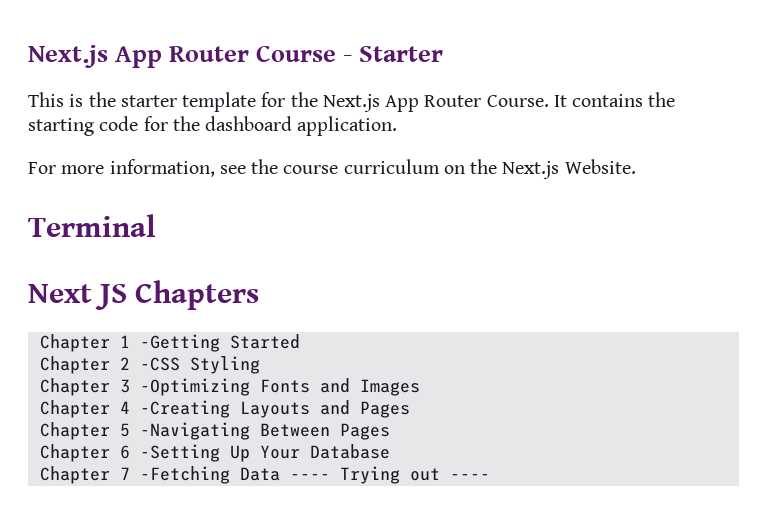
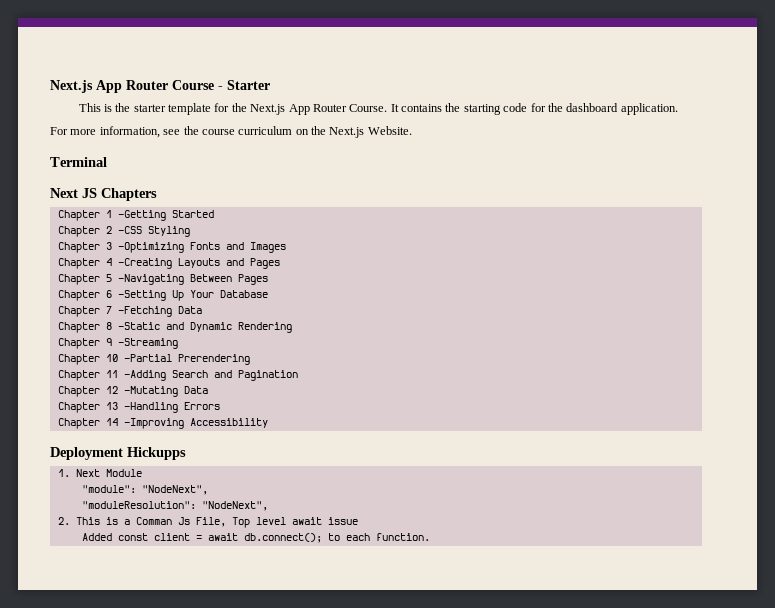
[289,466,490,484] ---- Trying out ---- -> [57,322,292,333] [57,338,178,349] [57,354,250,365] [57,370,298,381] [57,386,208,397] [57,402,220,413] [57,418,268,429] [50,447,186,460] [57,469,142,477] [81,485,208,495] [81,501,268,511] [57,517,358,528] [81,533,430,543] // Chapter 8 -Static and Dynamic Rendering // Chapter 9 -Streaming // Chapter 10 -Partial Prerendering // Chapter 11 -Adding Search and Pagination // Chapter 12 -Mutating Data // Chapter 13 -Handling Errors // Chapter 14 -Improving Accessibility // Deployment Hickupps // 1. Next Module // "module": "NodeNext", // "moduleResolution": "NodeNext", // 2. This is a Comman Js File, Top level await issue // Added const client = await db.connect(); to each function.

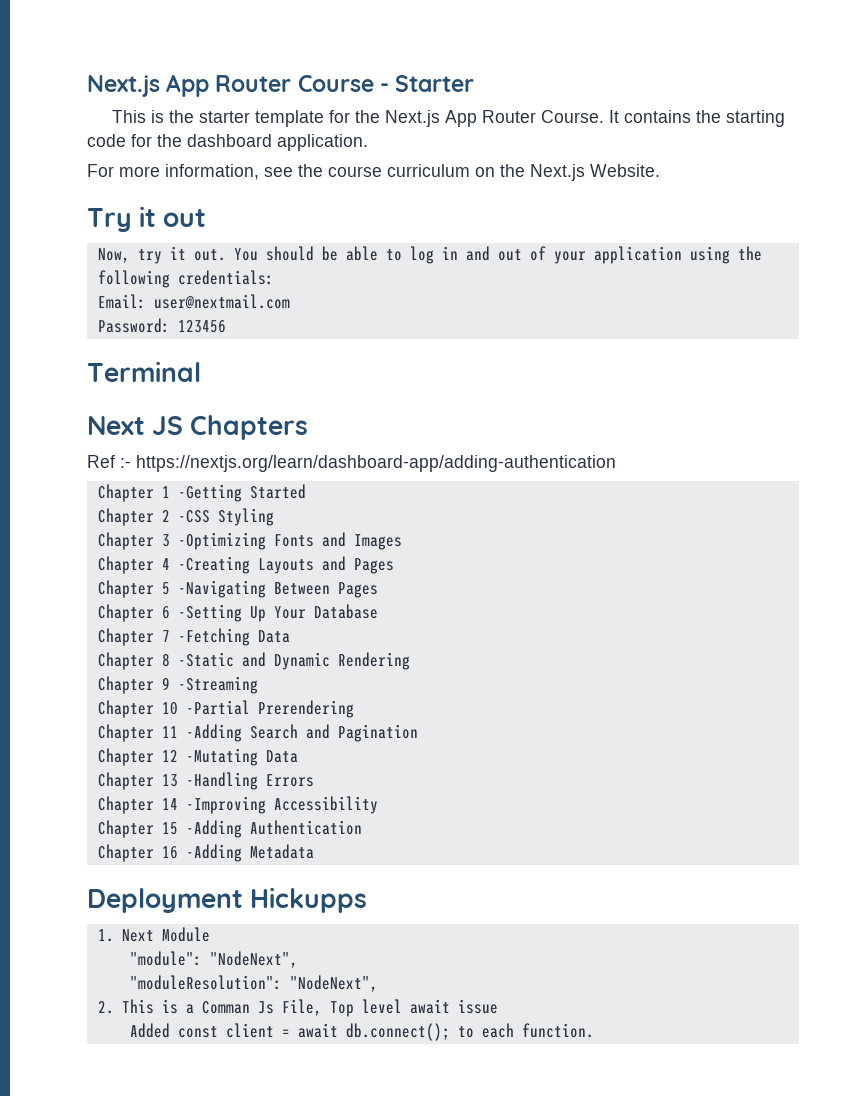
(412, 130) none -> [87,206,207,232] [97,246,762,264] [97,270,274,288] [97,294,290,309] [97,318,226,333] // Try it out // Now, try it out. You should be able to log in and out of your application using the following credentials: // Email: user@nextmail.com // Password: 123456
(157, 194) none -> [87,455,616,472] // Ref :- https://nextjs.org/learn/dashboard-app/adding-authentication
(268, 423) none -> [97,820,362,838] [97,844,314,862] // Chapter 15 -Adding Authentication // Chapter 16 -Adding Metadata

